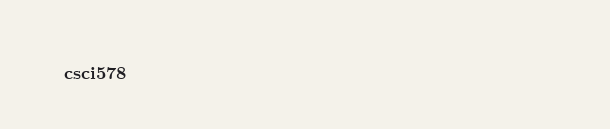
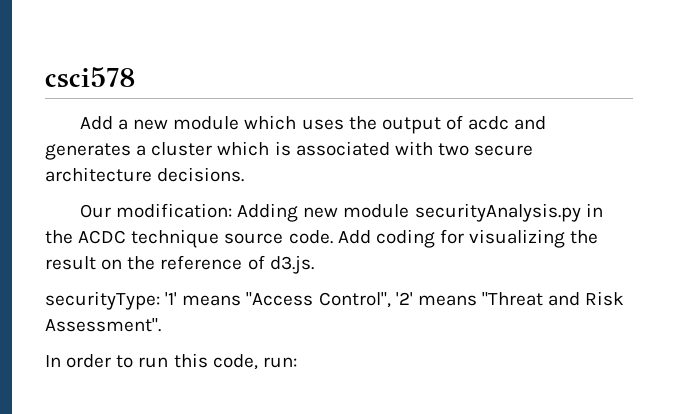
(126, 73) none -> [79,115,547,134] [45,141,534,160] [45,167,245,182] [79,203,603,222] [45,229,599,248] [45,255,314,274] [45,291,625,310] [45,318,161,332] [45,353,297,370] // Add a new module which uses the output of acdc and generates a cluster which is associated with two secure architecture decisions. // Our modification: Adding new module securityAnalysis.py in the ACDC technique source code. Add coding for visualizing the result on the reference of d3.js. // securityType: '1' means "Access Control", '2' means "Threat and Risk Assessment". // In order to run this code, run:

